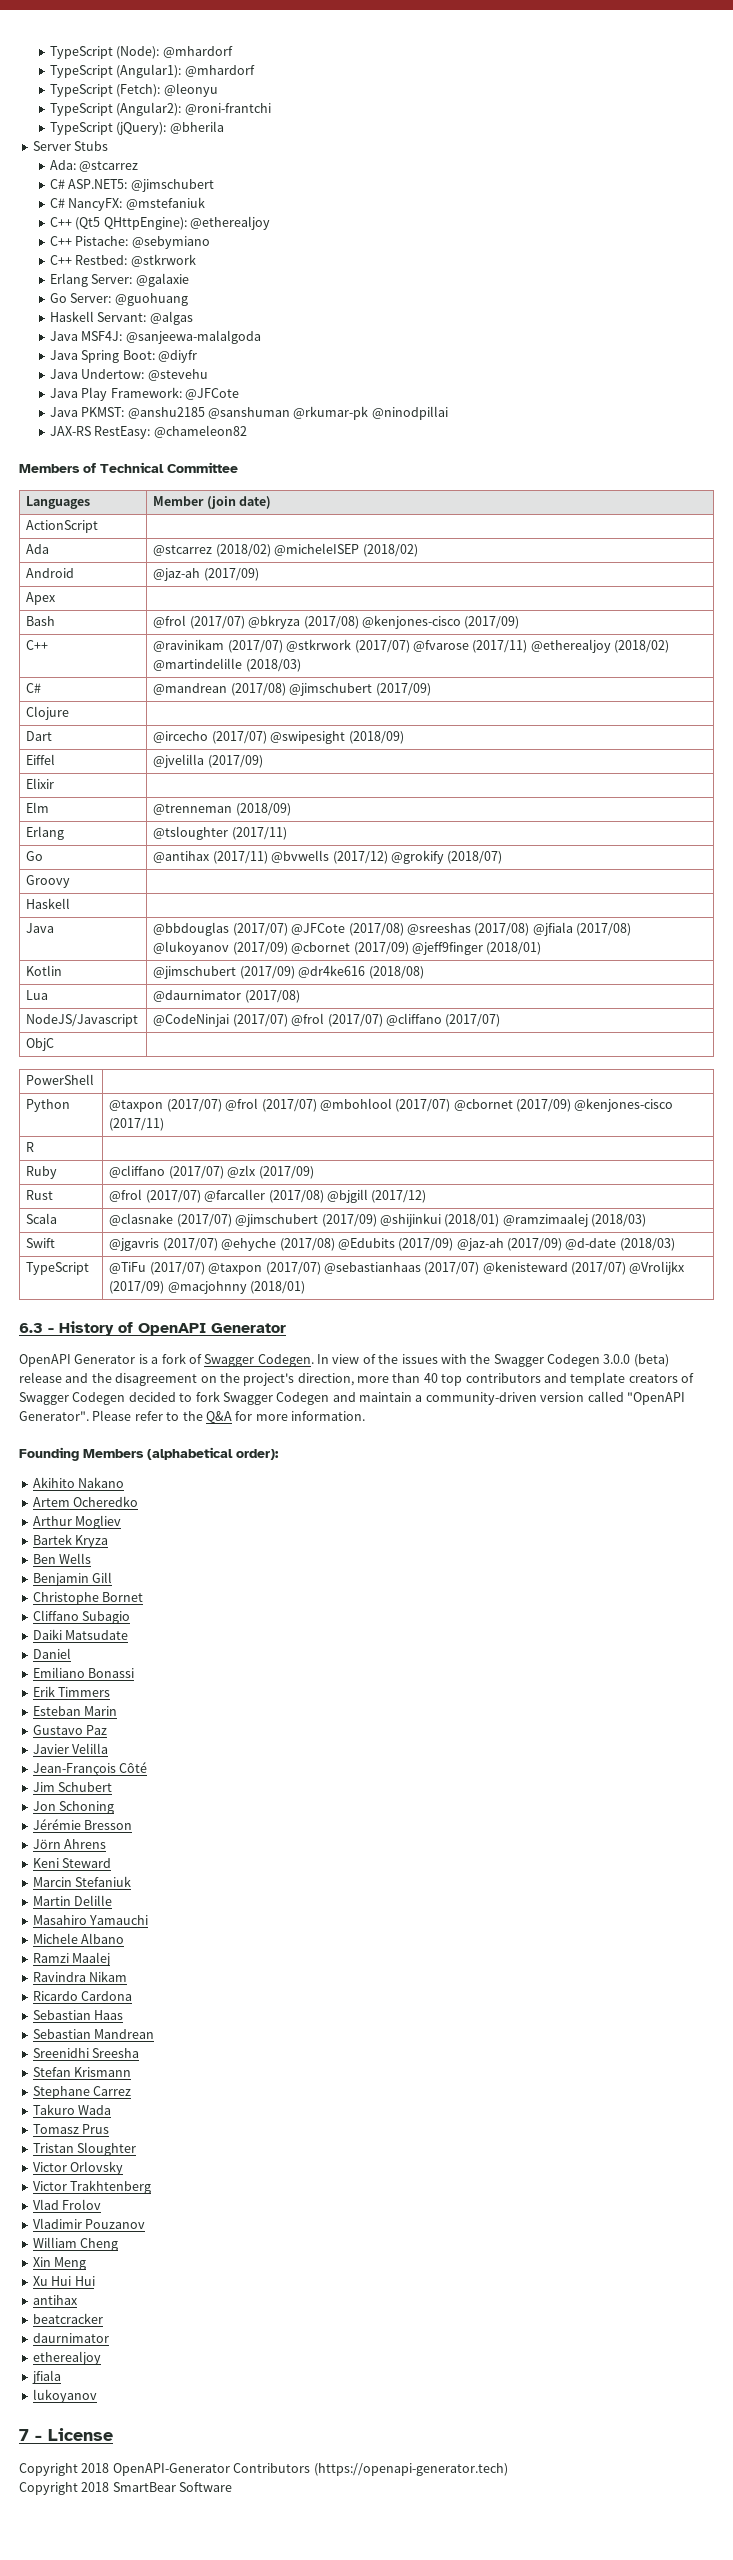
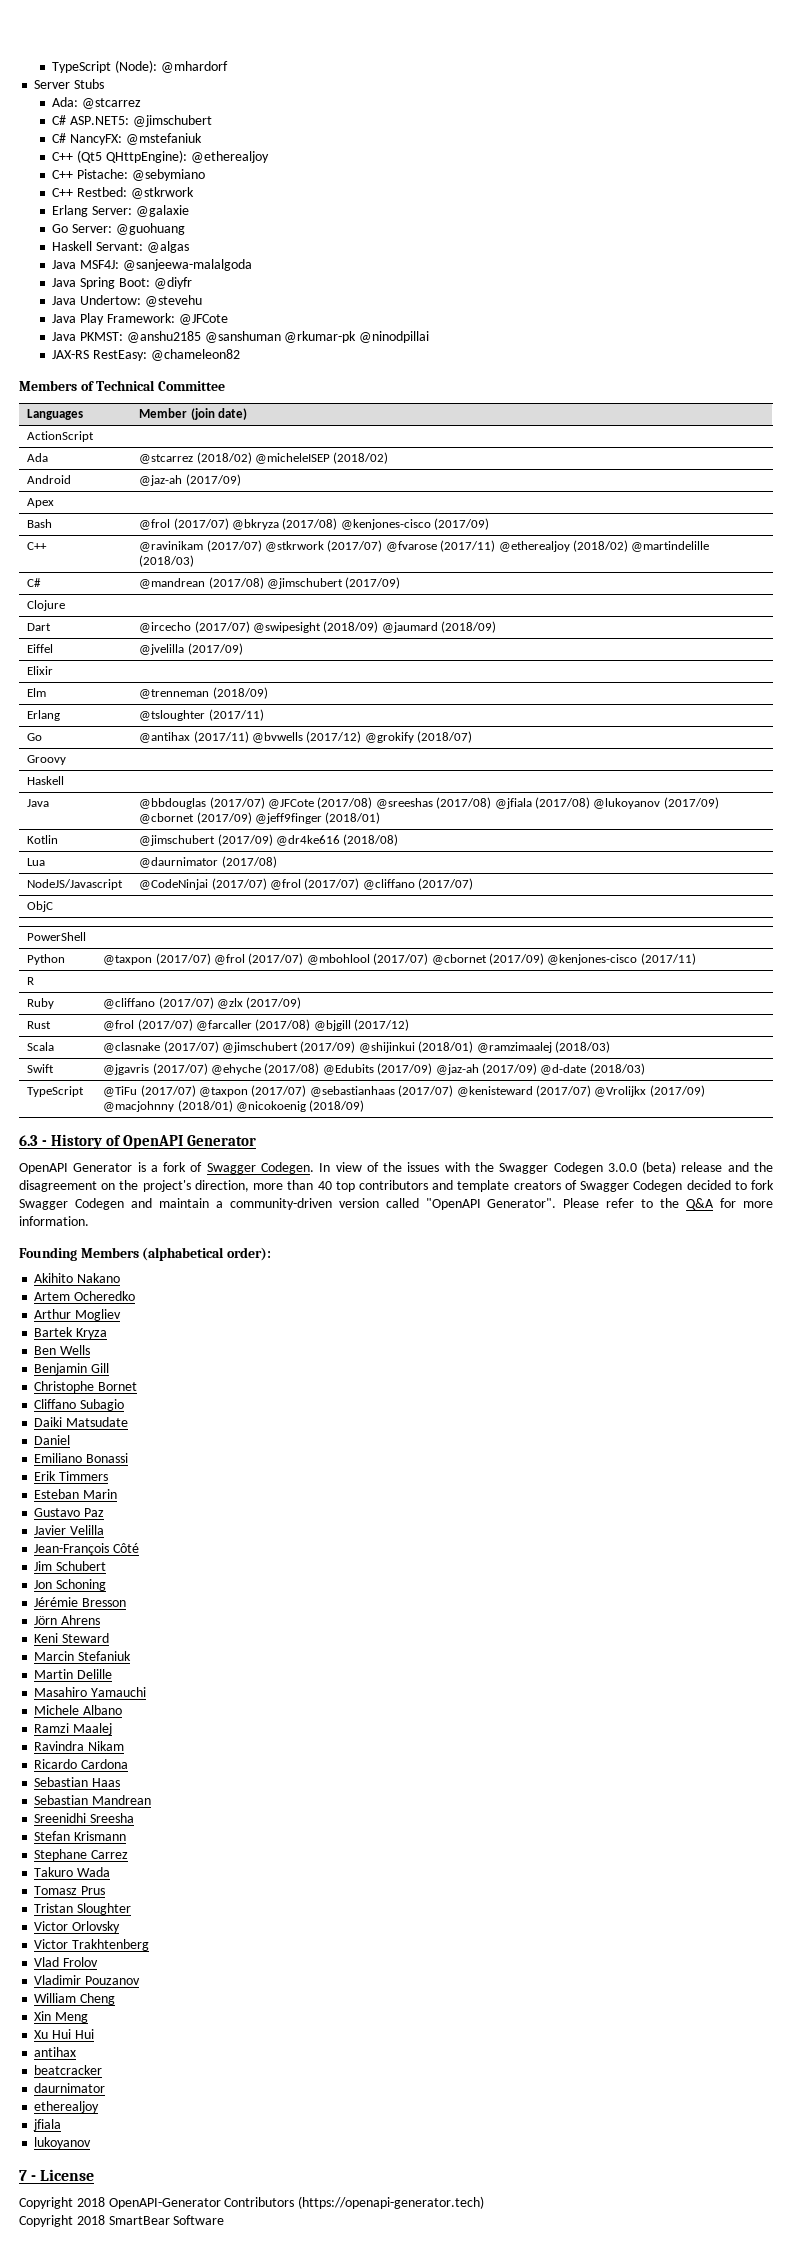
[49,64,255,78] [49,83,218,97] [49,102,271,116] [49,121,224,135] // TypeScript (Angular1): @mhardorf // TypeScript (Fetch): @leonyu // TypeScript (Angular2): @roni-frantchi // TypeScript (jQuery): @bherila -> (228, 67) none
(404, 737) none -> [381,621,497,633] @jaumard (2018/09)
(306, 1287) none -> [236,1100,365,1112] @nicokoenig (2018/09)

